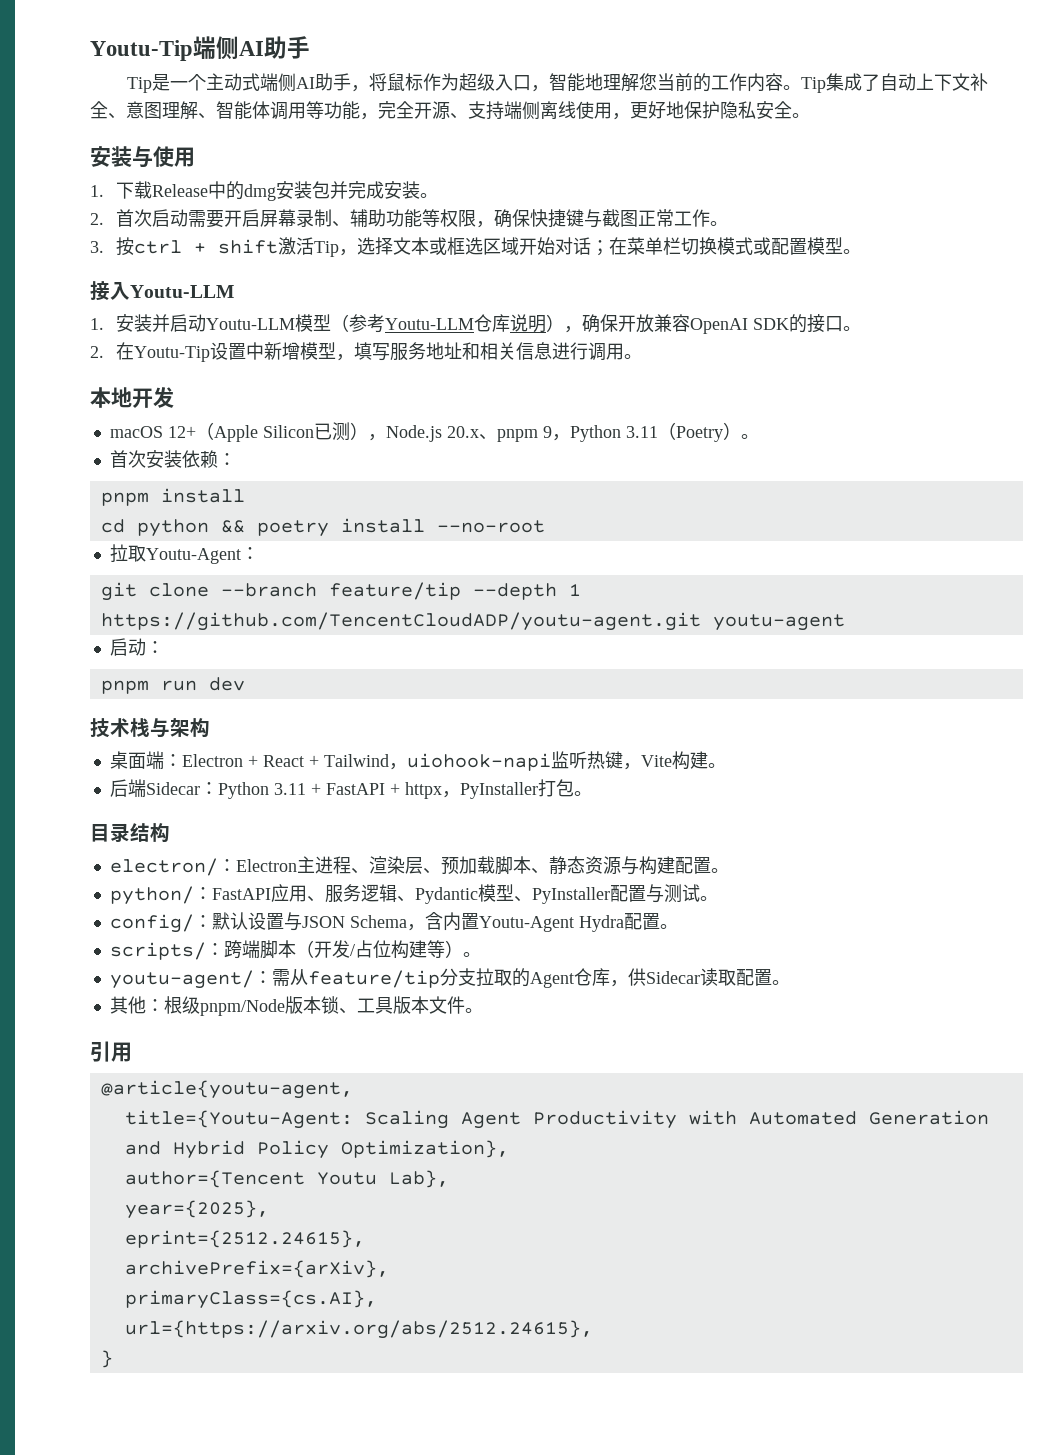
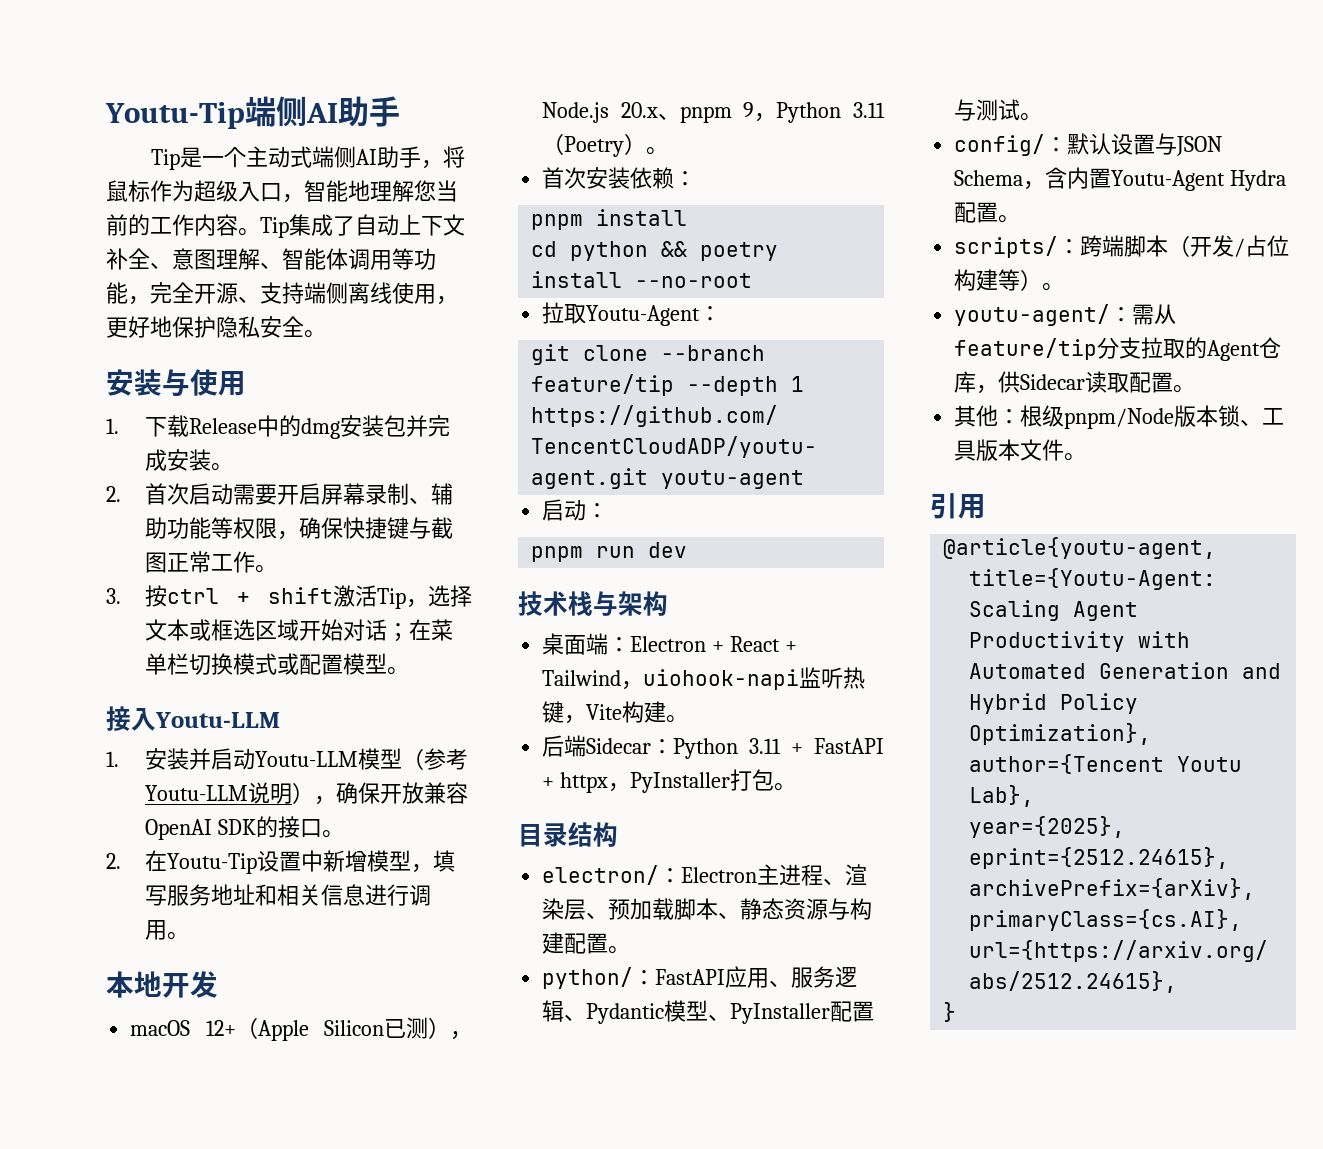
[473,314,510,332] 仓库 -> (249, 793) none

